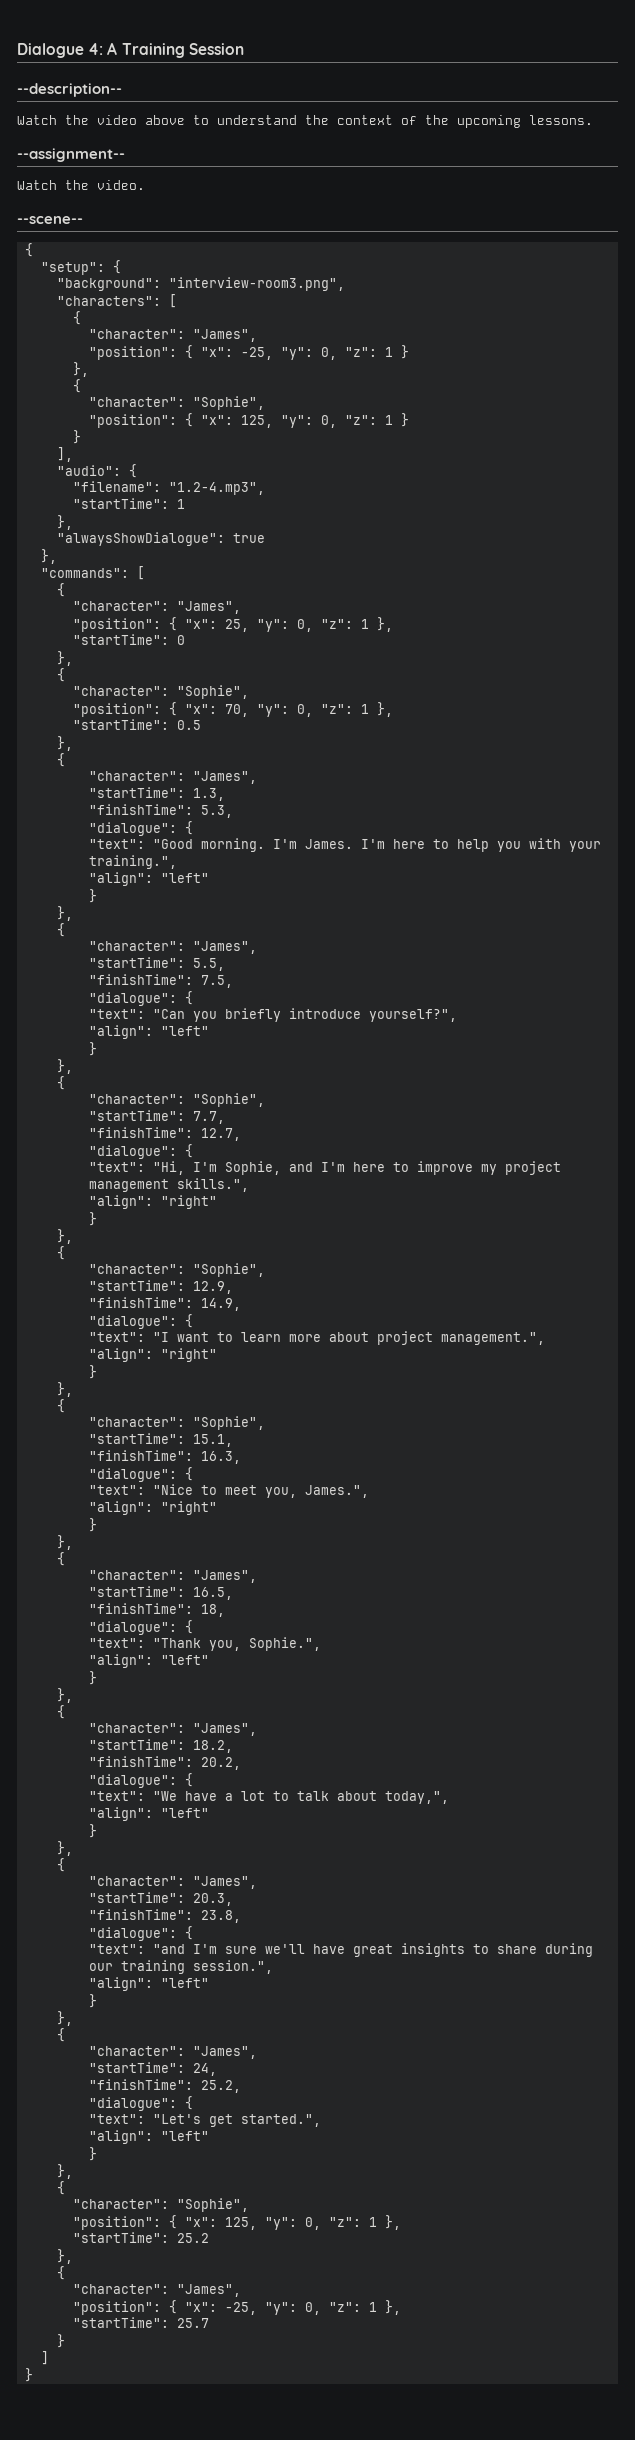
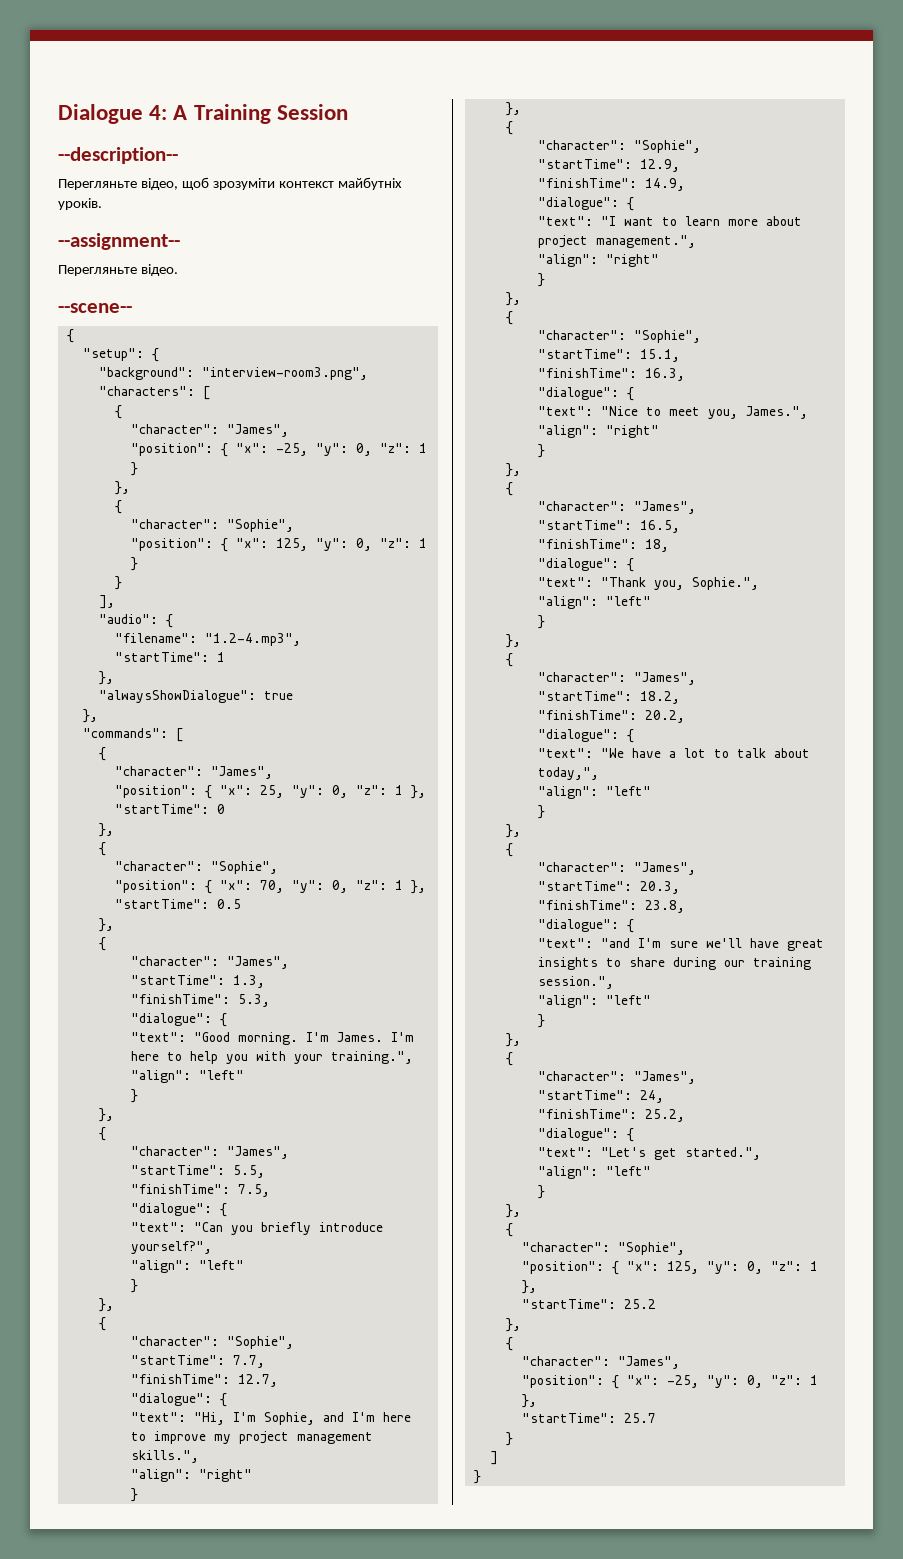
[17,115,593,128] [17,148,125,162] [17,180,145,190] Watch the video above to understand the context of the upcoming lessons. // --assignment-- // Watch the video. -> [58,177,402,190] [58,198,102,210] [58,233,180,250] [58,264,178,276] Перегляньте відео, щоб зрозуміти контекст майбутніх уроків. // --assignment-- // Перегляньте відео.

